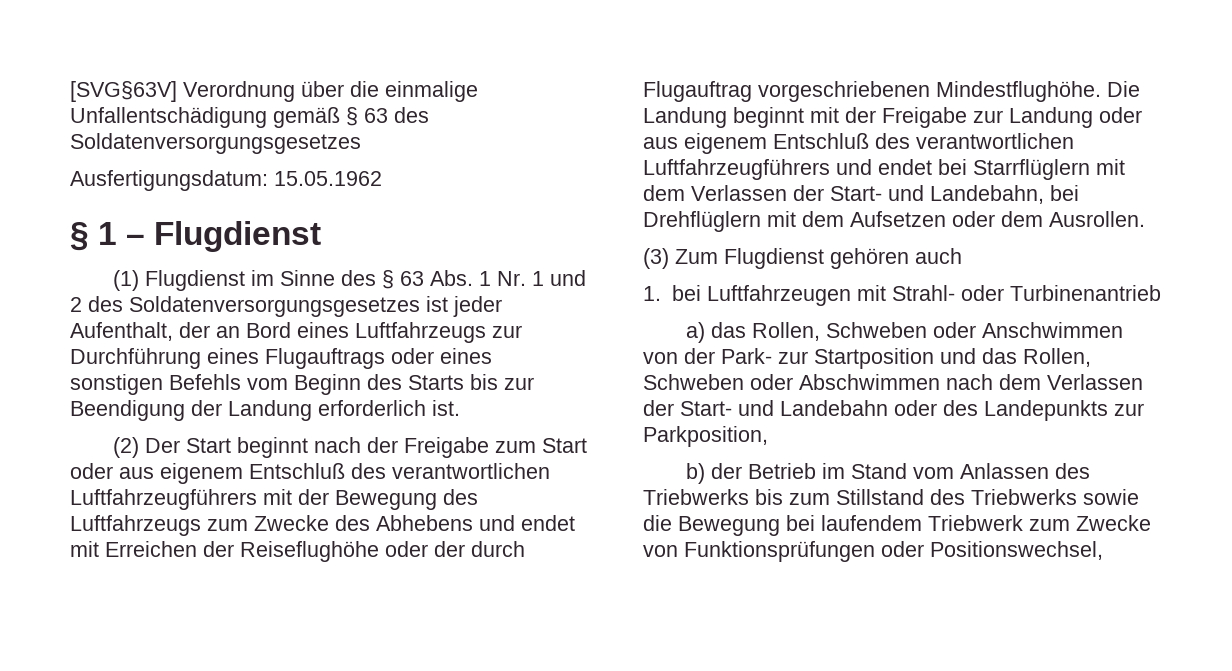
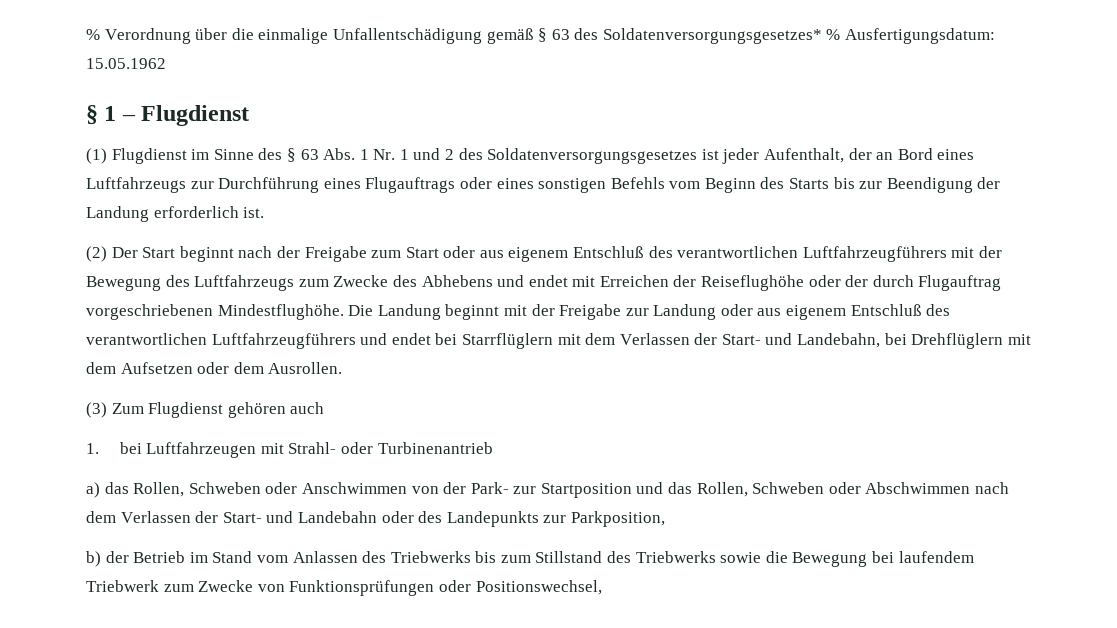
[70,81,177,102] [SVG§63V] -> [86,29,100,40] %
[70,133,361,154] Soldatenversorgungsgesetzes // -> [602,28,841,44] Soldatenversorgungsgesetzes* %

